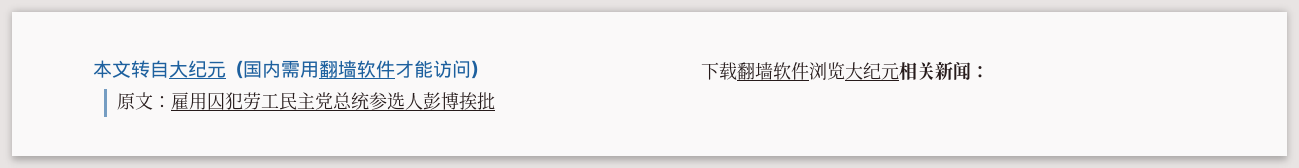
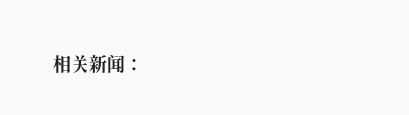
[93,60,488,79] [116,92,495,110] [700,62,899,80] 本文转自大纪元（国内需用翻墙软件才能访问） // 原文：雇用囚犯劳工民主党总统参选人彭博挨批 // 下载翻墙软件浏览大纪元 -> (53, 64) none

